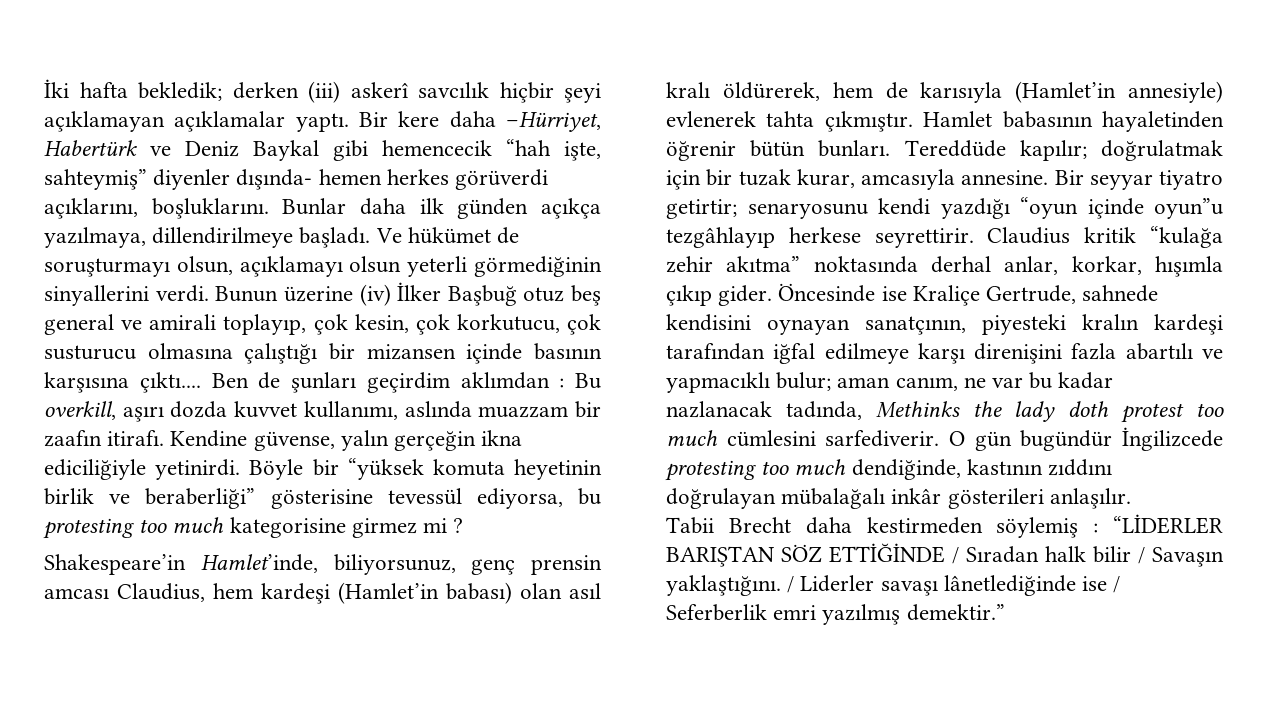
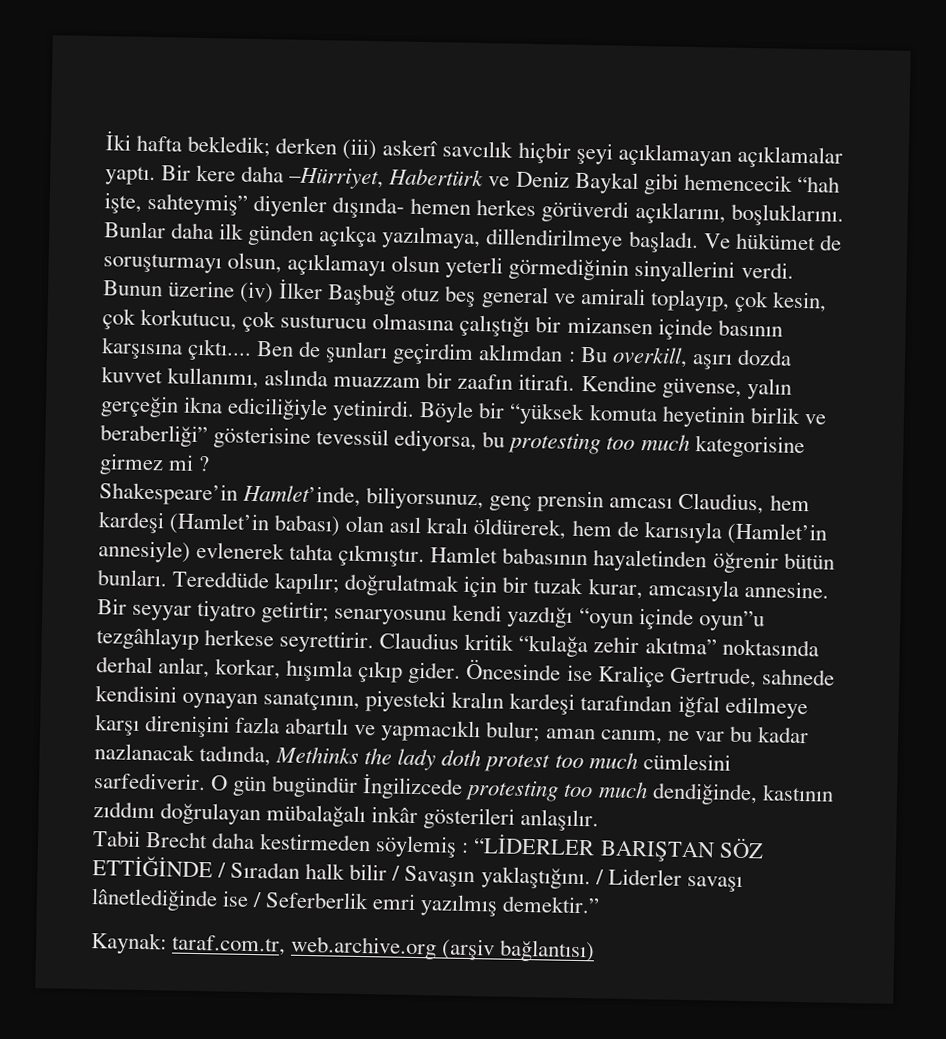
(1005, 612) none -> [90,932,596,963] // Kaynak: taraf.com.tr, web.archive.org (arşiv bağlantısı)

